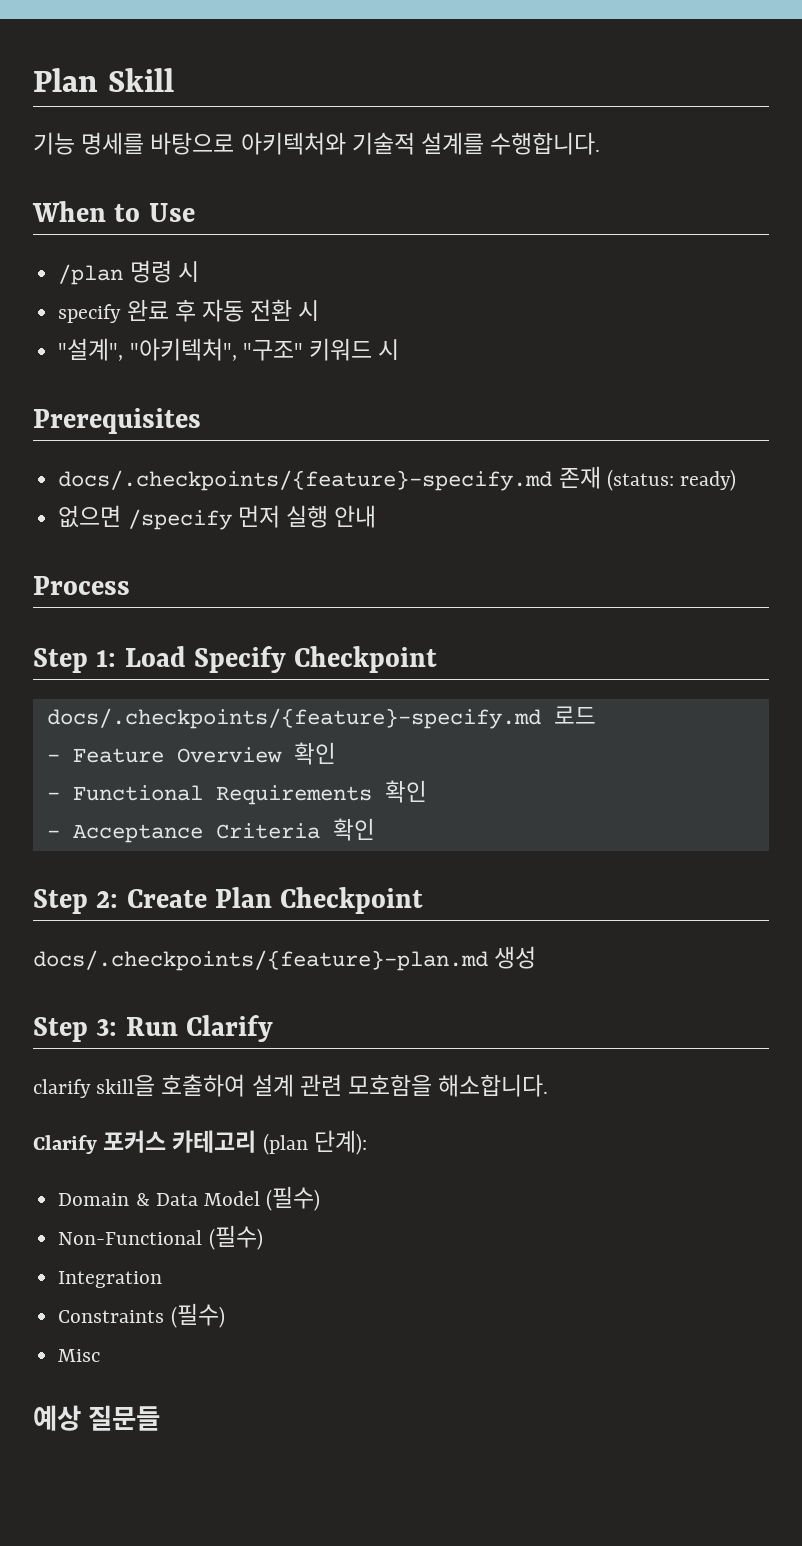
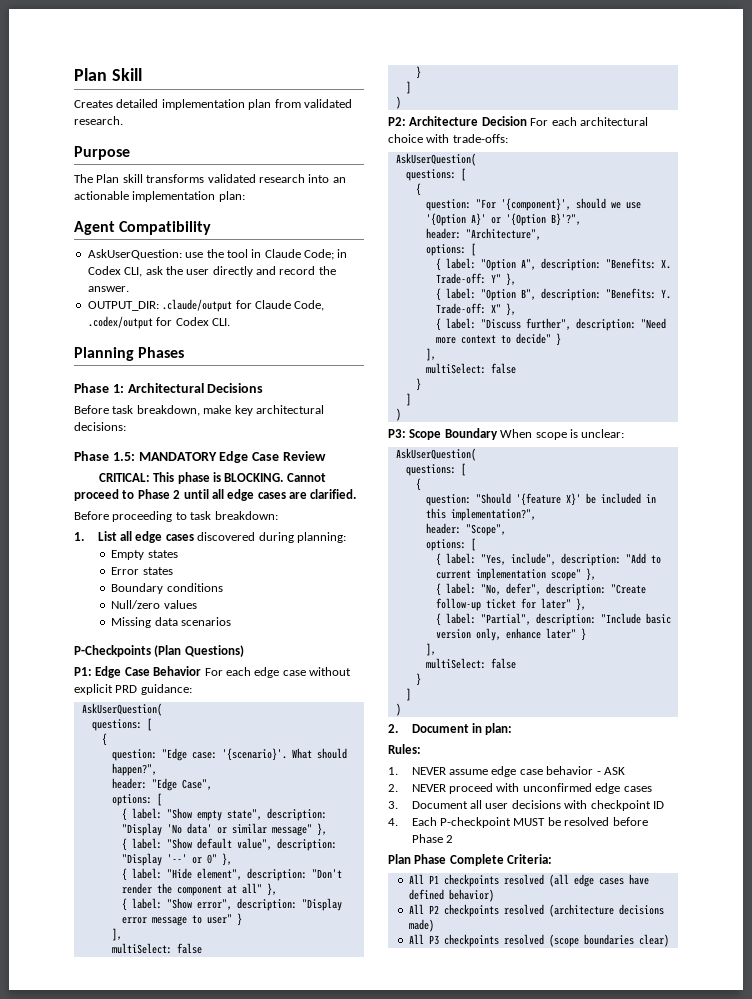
[33,132,601,155] [32,201,195,222] [58,260,199,285] [58,299,320,323] [58,338,400,361] [33,408,201,434] [58,466,736,491] [58,505,377,530] [33,576,130,595] [33,646,438,673] [46,706,596,729] [46,742,336,765] [46,780,427,805] [46,818,375,843] [33,887,424,914] [33,946,537,971] [33,1015,274,1042] [33,1074,549,1098] [33,1130,367,1155] [58,1186,321,1211] [58,1225,263,1250] [58,1271,163,1288] [58,1303,225,1328] [58,1349,101,1362] [33,1405,161,1431] 기능 명세를 바탕으로 아키텍처와 기술적 설계를 수행합니다. // When to Use // /plan 명령 시 // specify 완료 후 자동 전환 시 // "설계", "아키텍처", "구조" 키워드 시 // Prerequisites // docs/.checkpoints/{feature}-specify.md 존재 (status: ready) // 없으면 /specify 먼저 실행 안내 // Process // Step 1: Load Specify Checkpoint // docs/.checkpoints/{feature}-specify.md 로드 // - Feature Overview 확인 // - Functional Requirements 확인 // - Acceptance Criteria 확인 // Step 2: Create Plan Checkpoint // docs/.checkpoints/{feature}-plan.md 생성 // Step 3: Run Clarify // clarify skill을 호출하여 설계 관련 모호함을 해소합니다. // Clarify 포커스 카테고리 (plan 단계): // Domain & Data Model (필수) // Non-Functional (필수) // Integration // Constraints (필수) // Misc // 예상 질문들 -> [74,99,352,110] [74,116,123,125] [74,146,130,160] [74,174,346,183] [74,191,245,202] [74,221,212,235] [87,249,348,260] [87,266,336,277] [87,286,129,292] [87,299,325,312] [87,316,230,329] [74,347,185,361] [74,383,264,393] [74,405,324,416] [74,422,126,431] [74,451,326,463] [98,472,326,484] [74,489,357,501] [74,511,278,522] [74,531,346,543] [111,550,178,560] [111,567,173,575] [111,583,223,594] [111,600,197,609] [111,617,232,628] [74,645,244,657] [74,666,351,678] [74,684,192,695] [81,703,162,716] [91,718,152,731] [101,733,107,746] [111,748,347,761] [111,763,157,776] [111,778,212,791] [111,793,162,806] [121,808,327,821] [121,823,327,836] [121,838,337,851] [121,853,232,866] [121,868,342,881] [121,883,277,896] [121,898,342,911] [121,913,242,926] [111,928,122,941] [111,943,202,954] [415,66,421,79] [405,81,411,94] [395,96,401,109] [388,116,648,126] [388,134,508,143] [395,153,476,166] [405,168,466,181] [415,183,421,196] [425,198,641,211] [425,213,581,226] [425,228,541,240] [425,243,476,256] [435,258,671,271] [435,273,516,286] [435,288,671,301] [435,303,516,316] [435,318,666,331] [435,333,561,346] [425,348,436,361] [425,363,516,374] [415,378,421,391] [405,393,411,406] [395,408,401,421] [388,428,625,440] [395,448,476,461] [405,463,466,476] [415,478,421,491] [425,493,656,506] [425,508,536,521] [425,523,506,536] [425,538,476,551] [435,553,661,566] [435,568,596,581] [435,583,646,596] [435,598,586,611] [435,613,671,626] [435,628,586,641] [425,643,436,656] [425,658,516,669] [415,673,421,686] [405,688,411,701] [395,703,401,716] [388,723,513,735] [388,744,421,754] [388,766,625,777] [388,783,652,794] [388,800,664,811] [388,817,648,828] [411,834,454,843] [388,854,553,866] [409,874,650,887] [409,889,495,902] [409,904,665,917] [409,919,435,932] [409,934,670,947] Creates detailed implementation plan from validated research. // Purpose // The Plan skill transforms validated research into an actionable implementation plan: // Agent Compatibility // AskUserQuestion: use the tool in Claude Code; in Codex CLI, ask the user directly and record the answer. // OUTPUT_DIR: .claude/output for Claude Code, .codex/output for Codex CLI. // Planning Phases // Phase 1: Architectural Decisions // Before task breakdown, make key architectural decisions: // Phase 1.5: MANDATORY Edge Case Review // CRITICAL: This phase is BLOCKING. Cannot proceed to Phase 2 until all edge cases are clarified. // Before proceeding to task breakdown: // 1. List all edge cases discovered during planning: // Empty states // Error states // Boundary conditions // Null/zero values // Missing data scenarios // P-Checkpoints (Plan Questions) // P1: Edge Case Behavior For each edge case without explicit PRD guidance: // AskUserQuestion( // questions: [ // { // question: "Edge case: '{scenario}'. What should happen?", // header: "Edge Case", // options: [ // { label: "Show empty state", description: "Display 'No data' or similar message" }, // { label: "Show default value", description: "Display '--' or 0" }, // { label: "Hide element", description: "Don't render the component at all" }, // { label: "Show error", description: "Display error message to user" } // ], // multiSelect: false // } // ] // ) // P2: Architecture Decision For each architectural choice with trade-offs: // AskUserQuestion( // questions: [ // { // question: "For '{component}', should we use '{Option A}' or '{Option B}'?", // header: "Architecture", // options: [ // { label: "Option A", description: "Benefits: X. Trade-off: Y" }, // { label: "Option B", description: "Benefits: Y. Trade-off: X" }, // { label: "Discuss further", description: "Need more context to decide" } // ], // multiSelect: false // } // ] // ) // P3: Scope Boundary When scope is unclear: // AskUserQuestion( // questions: [ // { // question: "Should '{feature X}' be included in this implementation?", // header: "Scope", // options: [ // { label: "Yes, include", description: "Add to current implementation scope" }, // { label: "No, defer", description: "Create follow-up ticket for later" }, // { label: "Partial", description: "Include basic version only, enhance later" } // ], // multiSelect: false // } // ] // ) // 2. Document in plan: // Rules: // 1. NEVER assume edge case behavior - ASK // 2. NEVER proceed with unconfirmed edge cases // 3. Document all user decisions with checkpoint ID // 4. Each P-checkpoint MUST be resolved before Phase 2 // Plan Phase Complete Criteria: // All P1 checkpoints resolved (all edge cases have defined behavior) // All P2 checkpoints resolved (architecture decisions made) // All P3 checkpoints resolved (scope boundaries clear)

